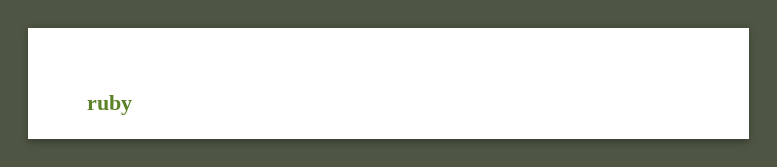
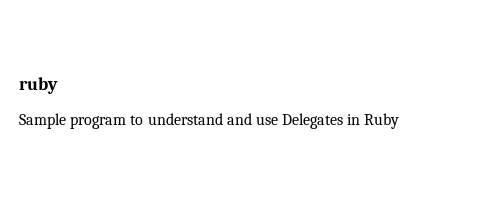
(132, 105) none -> [19,113,400,129] // Sample program to understand and use Delegates in Ruby

